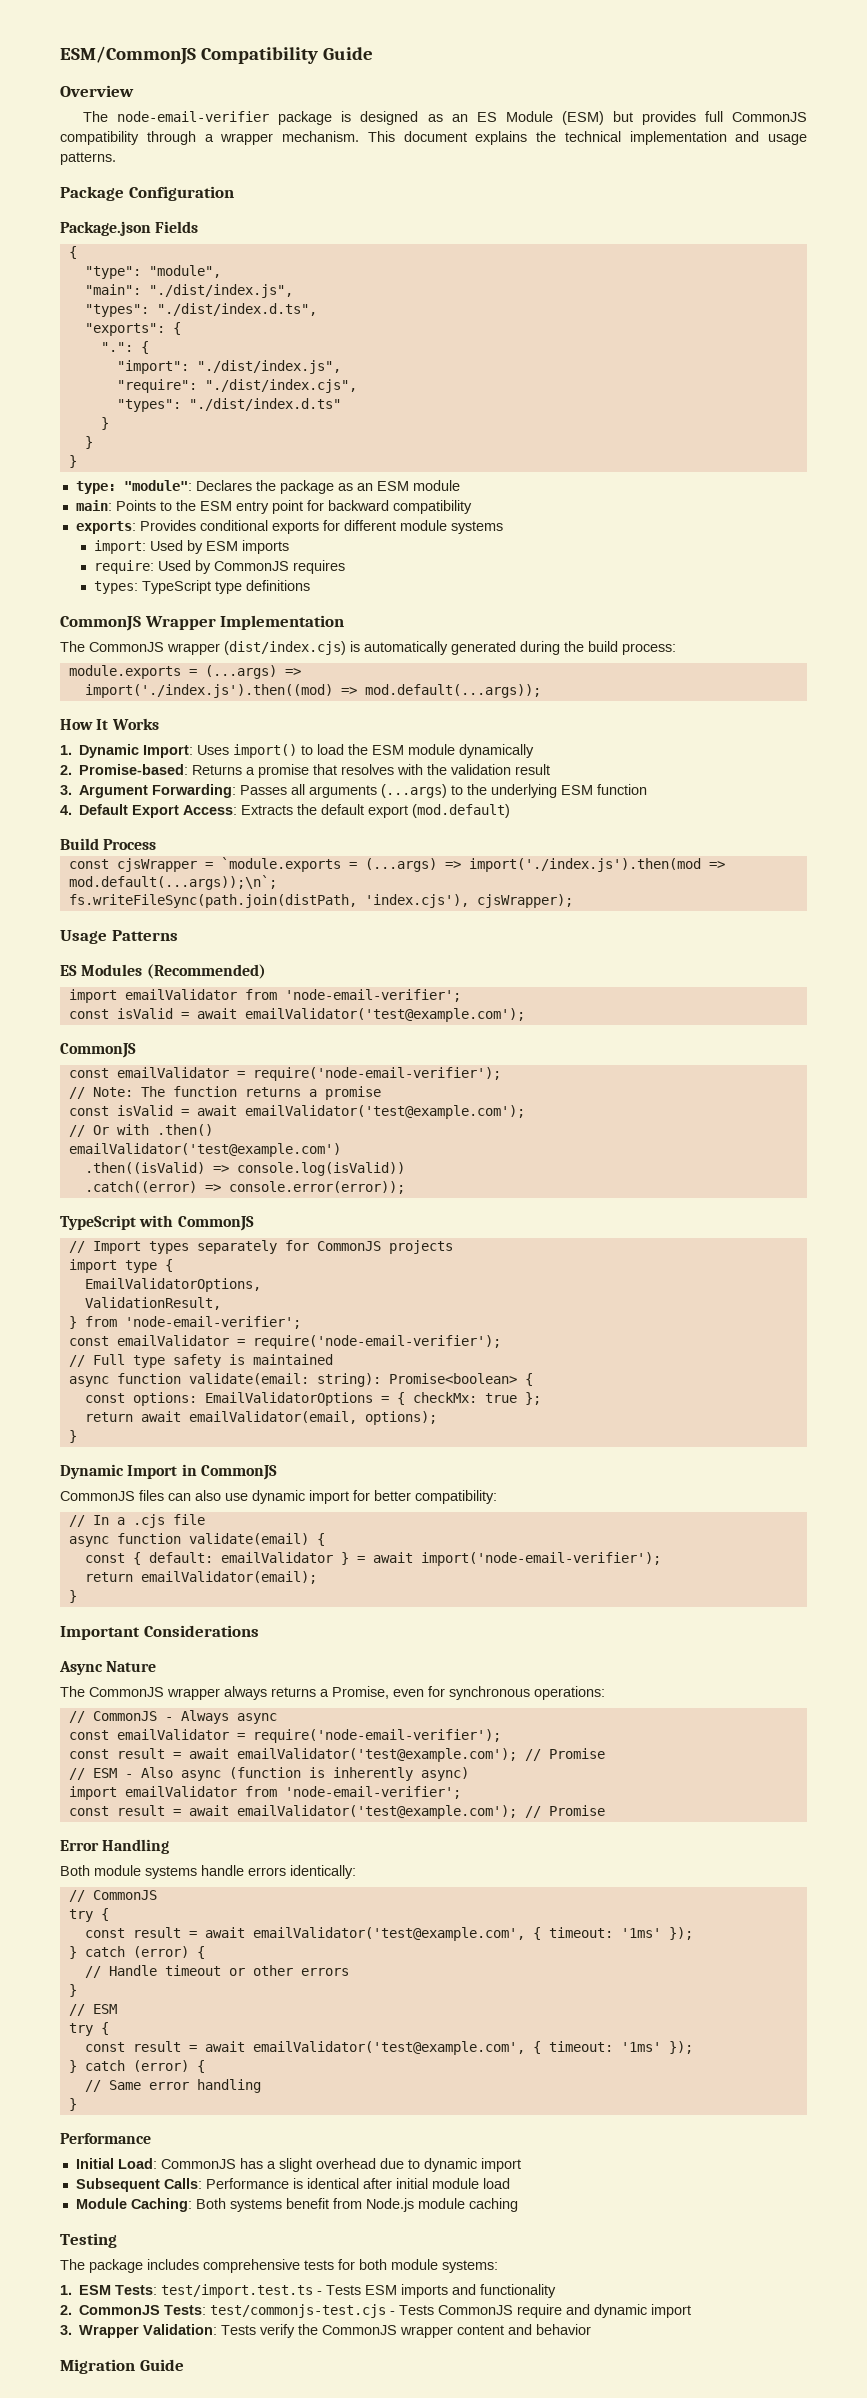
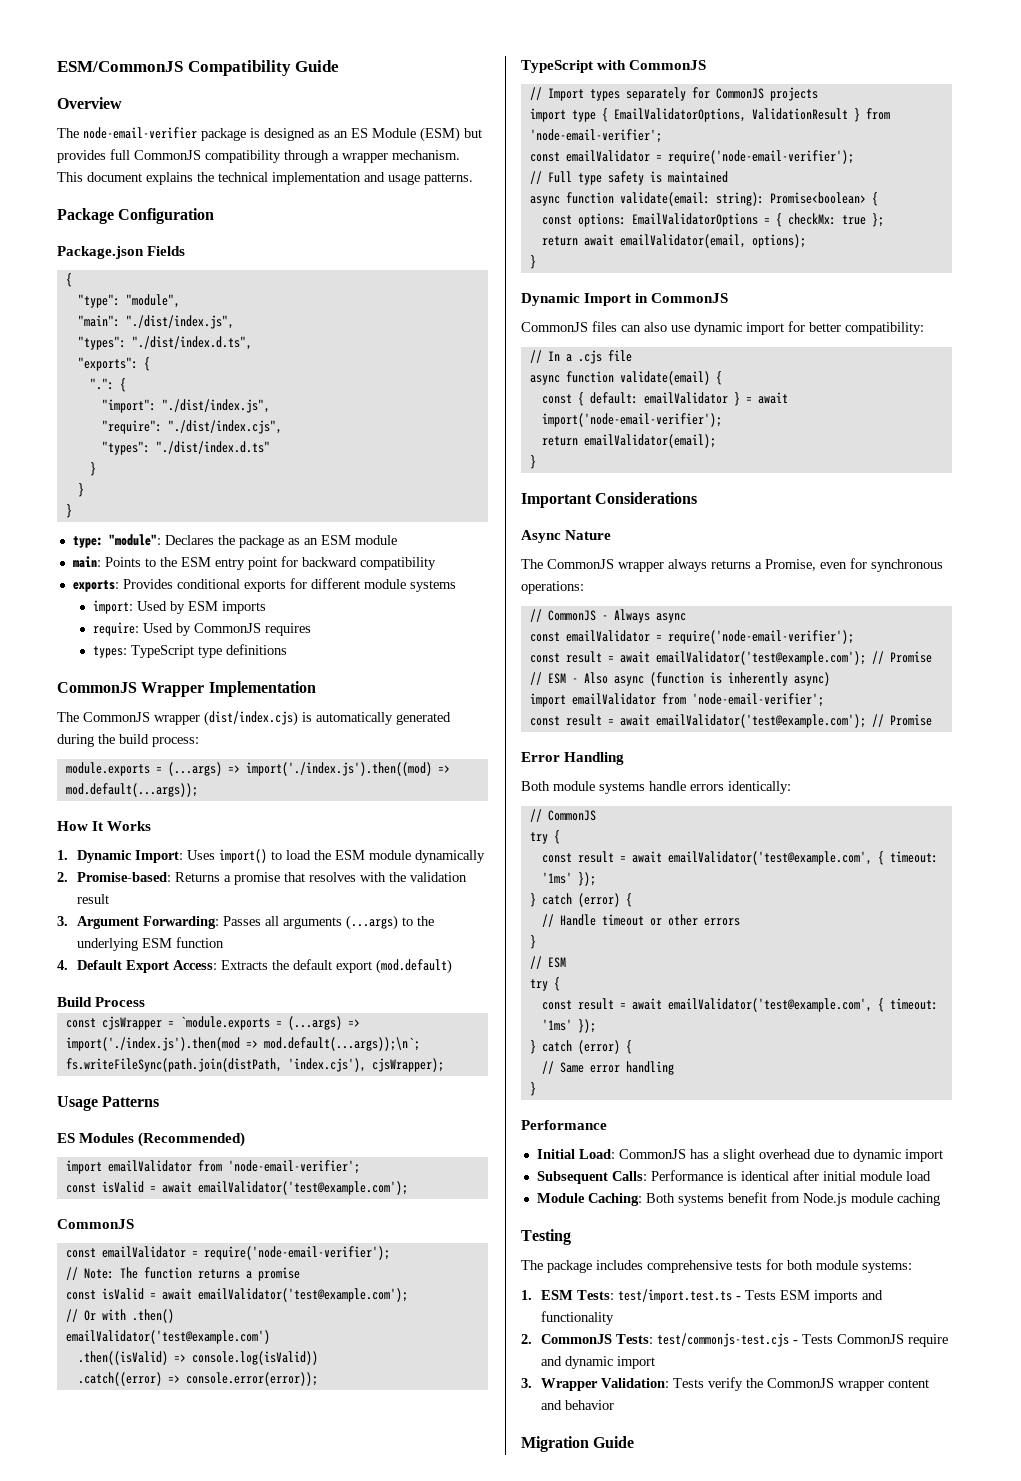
(301, 672) // -> (240, 769) none
(173, 1265) // -> (608, 115) none
[84,1297,221,1310] // ValidationResult, // -> [751,108,848,120] ValidationResult

